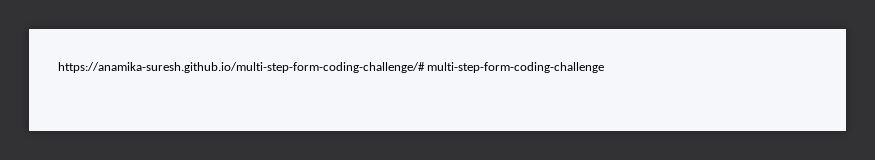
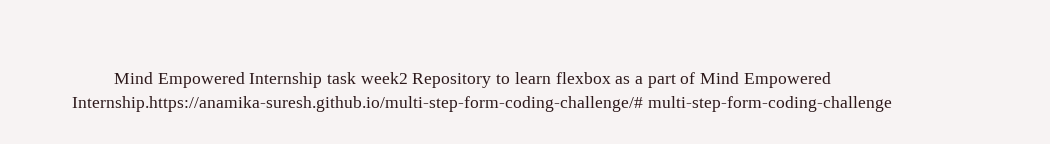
[58,62,425,73] https://anamika-suresh.github.io/multi-step-form-coding-challenge/# -> [113,72,831,88] [72,96,643,112] Mind Empowered Internship task week2 Repository to learn flexbox as a part of Mind Empowered Internship.https://anamika-suresh.github.io/multi-step-form-coding-challenge/#

